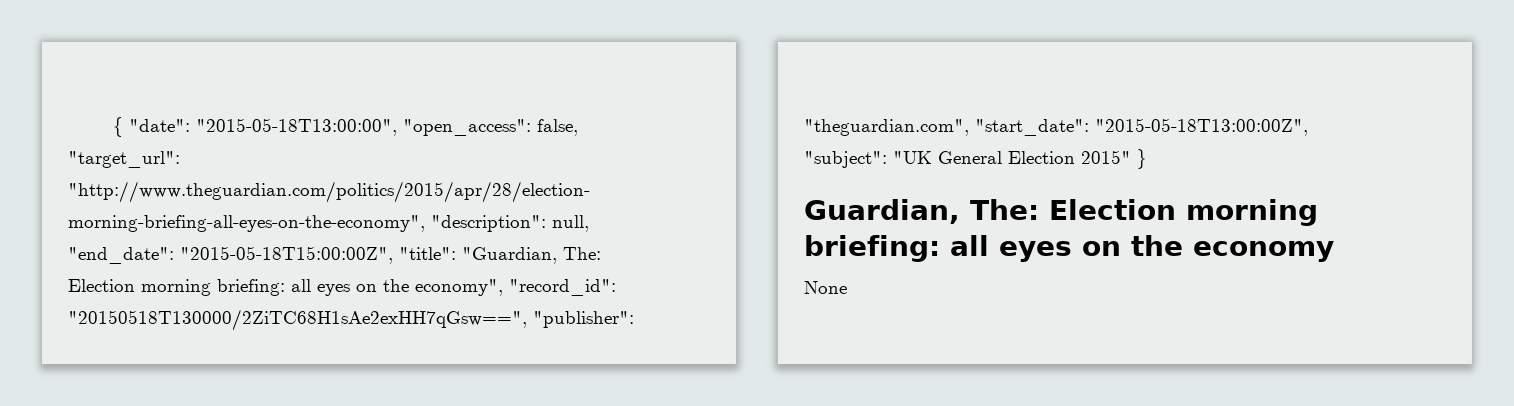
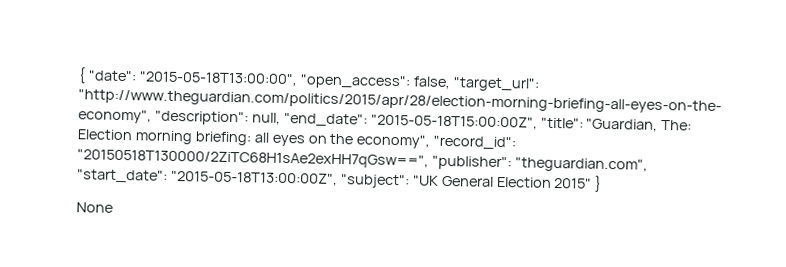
[804,199,1318,226] [804,235,1334,262] // Guardian, The: Election morning briefing: all eyes on the economy -> (603, 183) none

